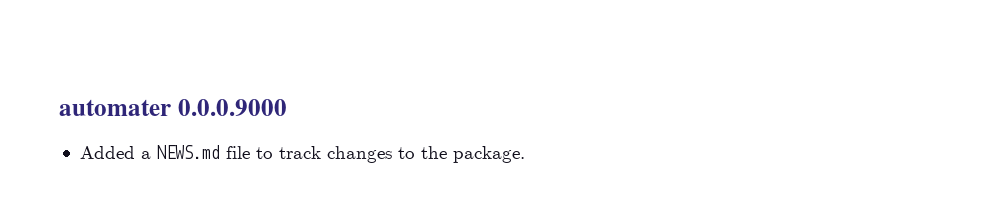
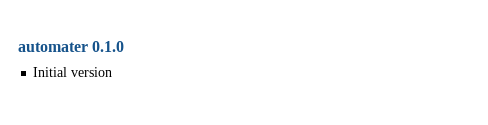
[177,99,287,116] [79,145,525,163] 0.0.0.9000 // Added a NEWS.md file to track changes to the package. -> [92,41,125,52] [33,67,113,77] 0.1.0 // Initial version

